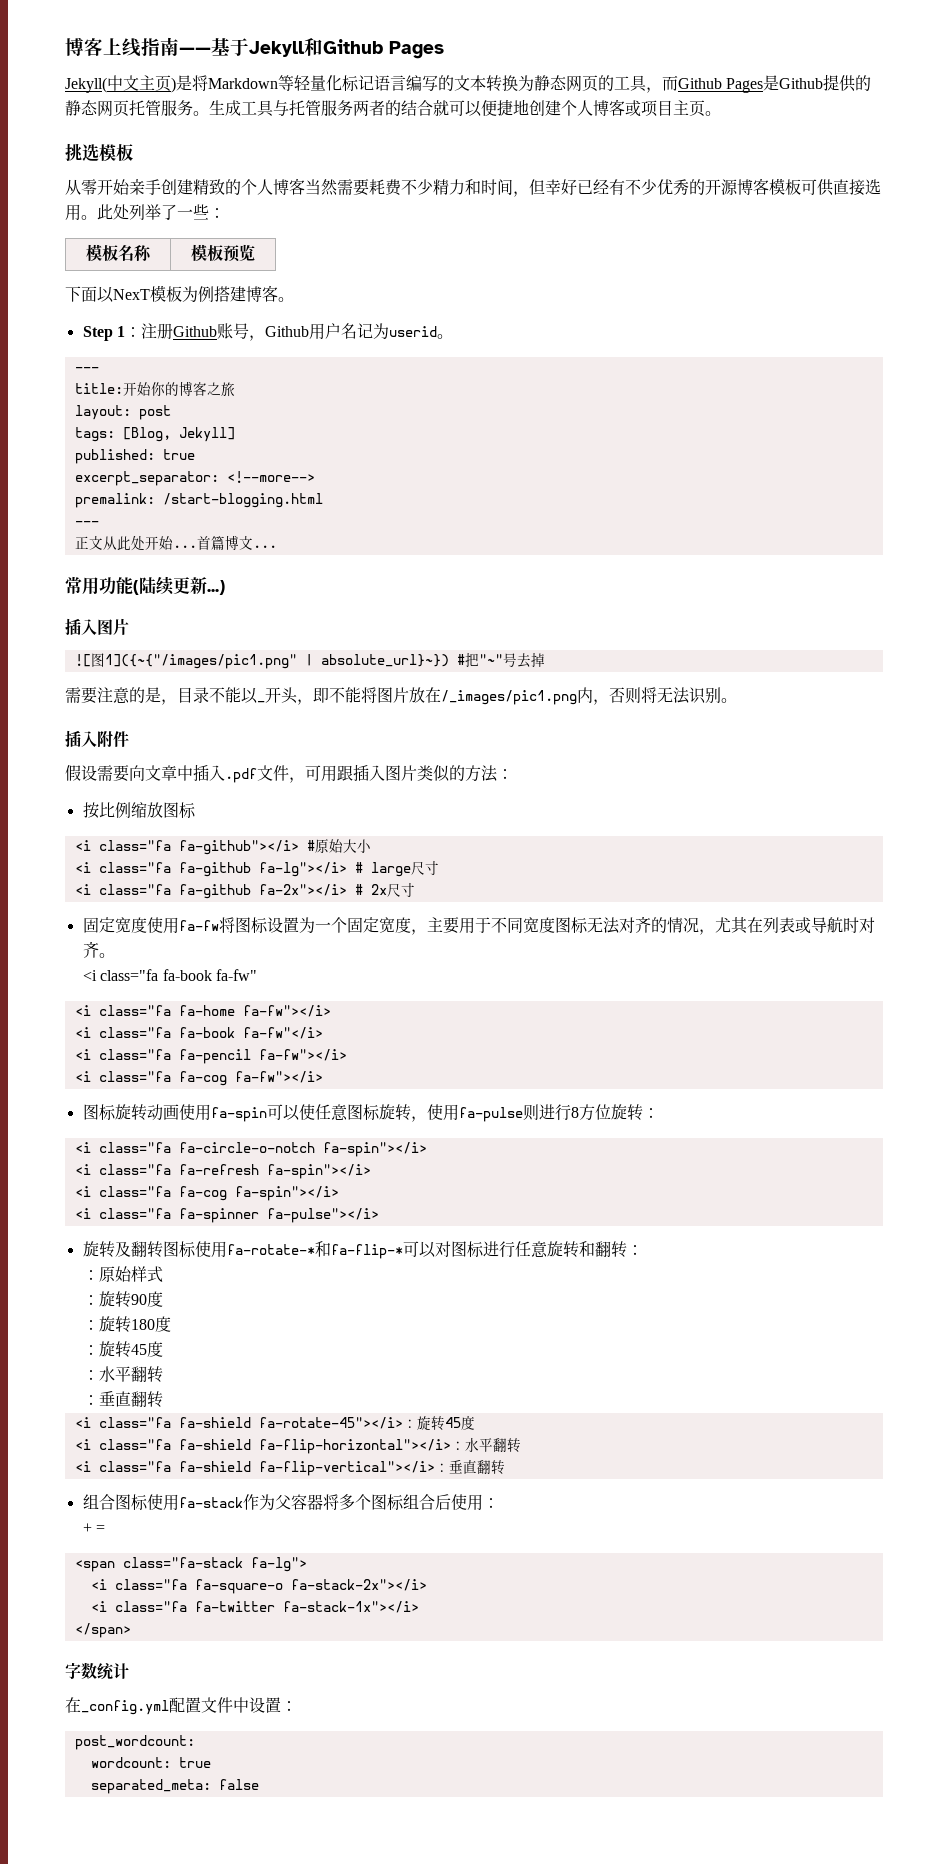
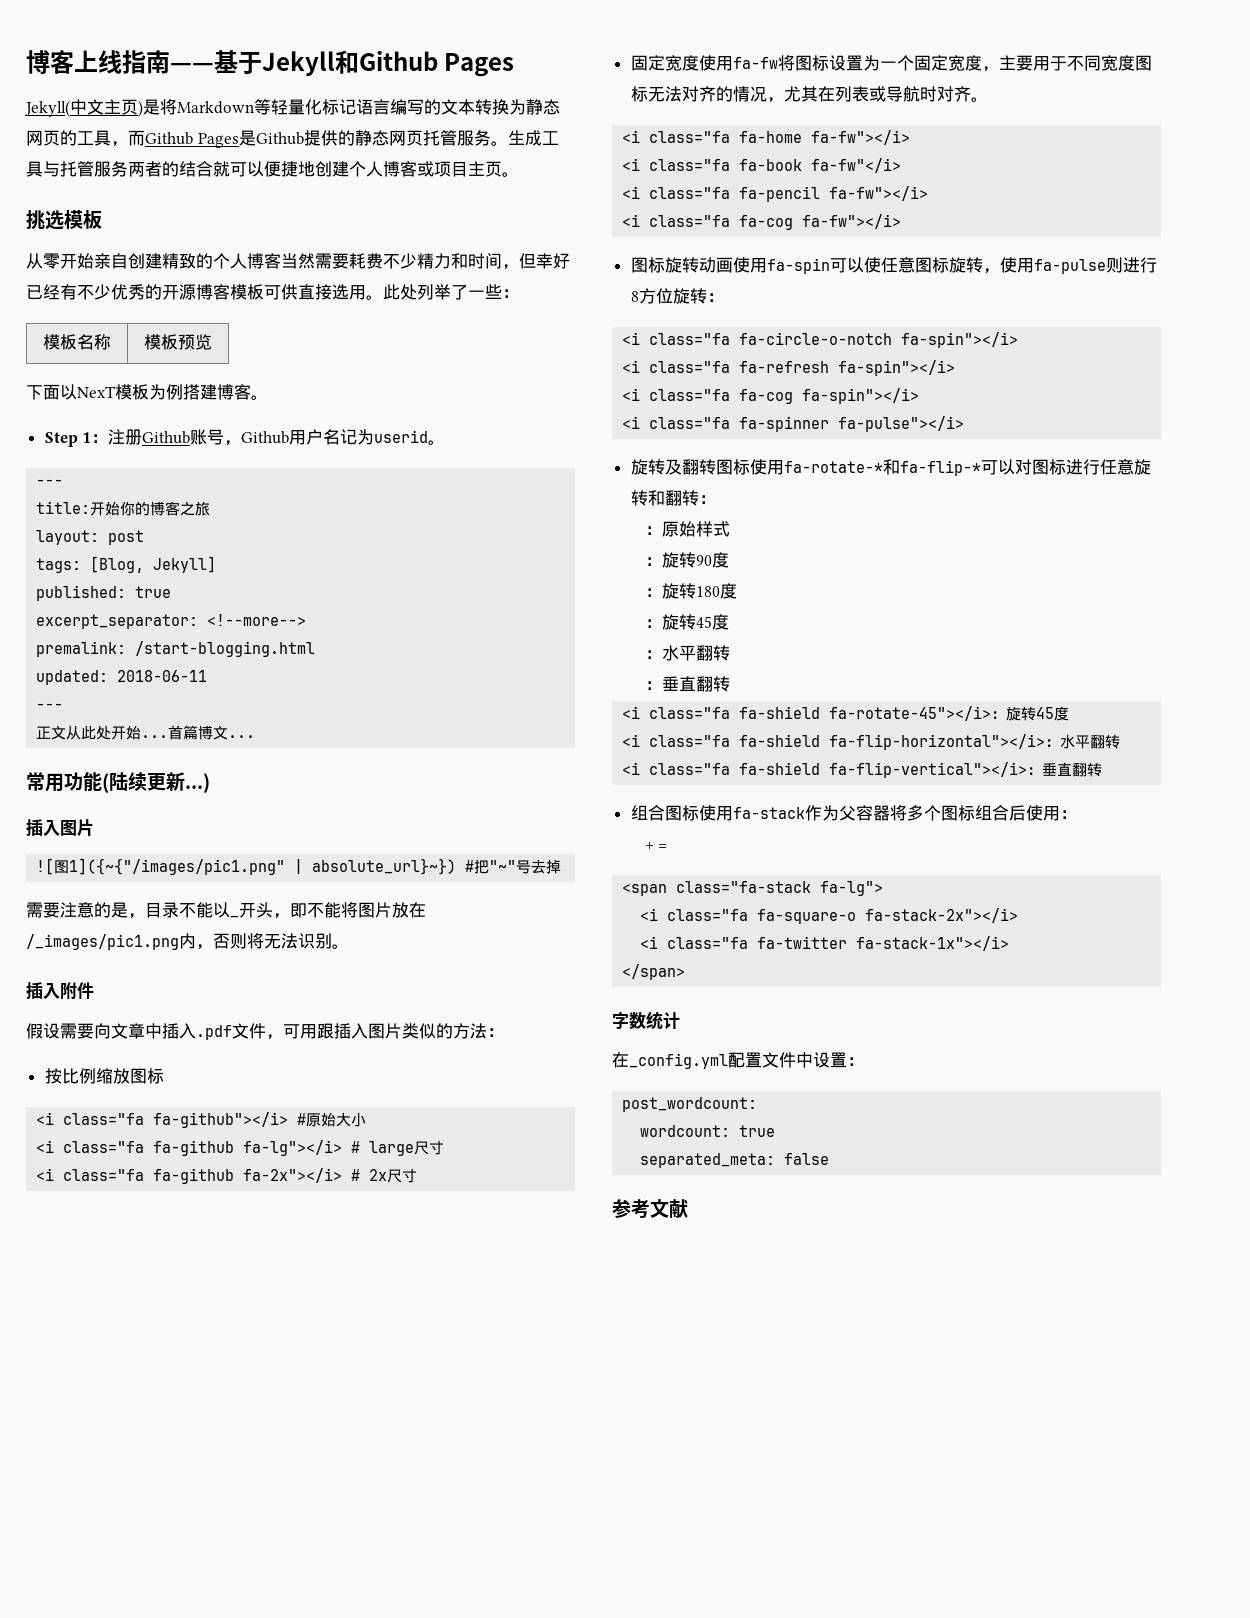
[145,179,161,195] 手 -> [111,253,128,269] 自
(323, 500) none -> [36,670,208,685] // updated: 2018-06-11
[83,969,258,981] // <i class="fa fa-book fa-fw" -> (988, 99) none
(259, 1784) none -> [612,1199,688,1219] // 参考文献

